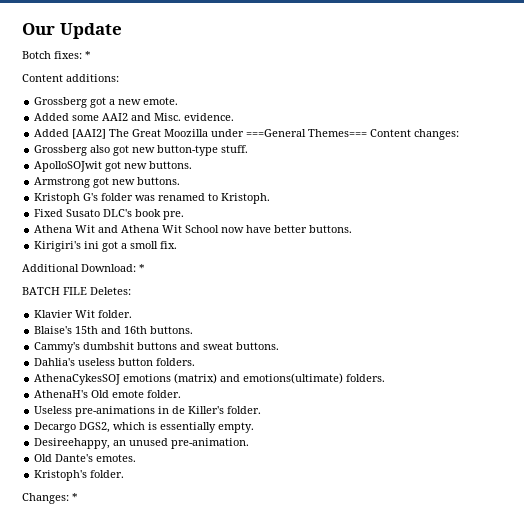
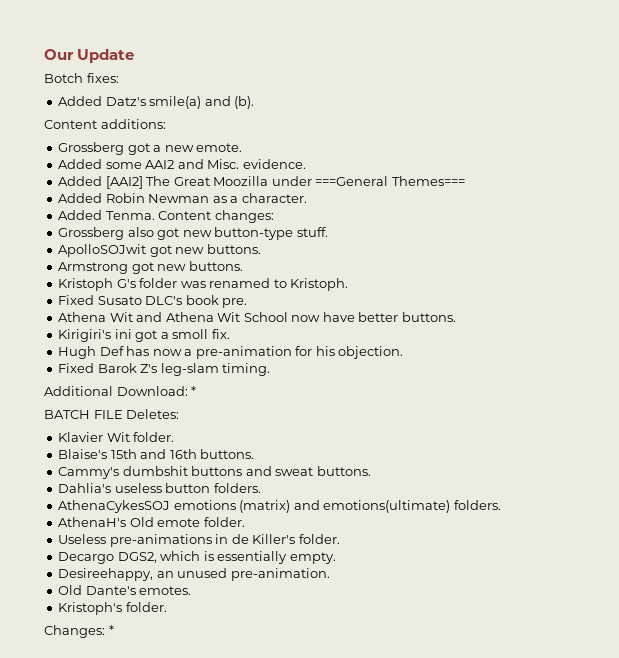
[85,51,91,59] * -> [58,96,255,109] // Added Datz's smile(a) and (b).
(368, 133) none -> [58,193,307,203] [58,210,155,220] // Added Robin Newman as a character. // Added Tenma.
(178, 245) none -> [58,346,404,359] [58,363,271,376] // Hugh Def has now a pre-animation for his objection. // Fixed Barok Z's leg-slam timing.

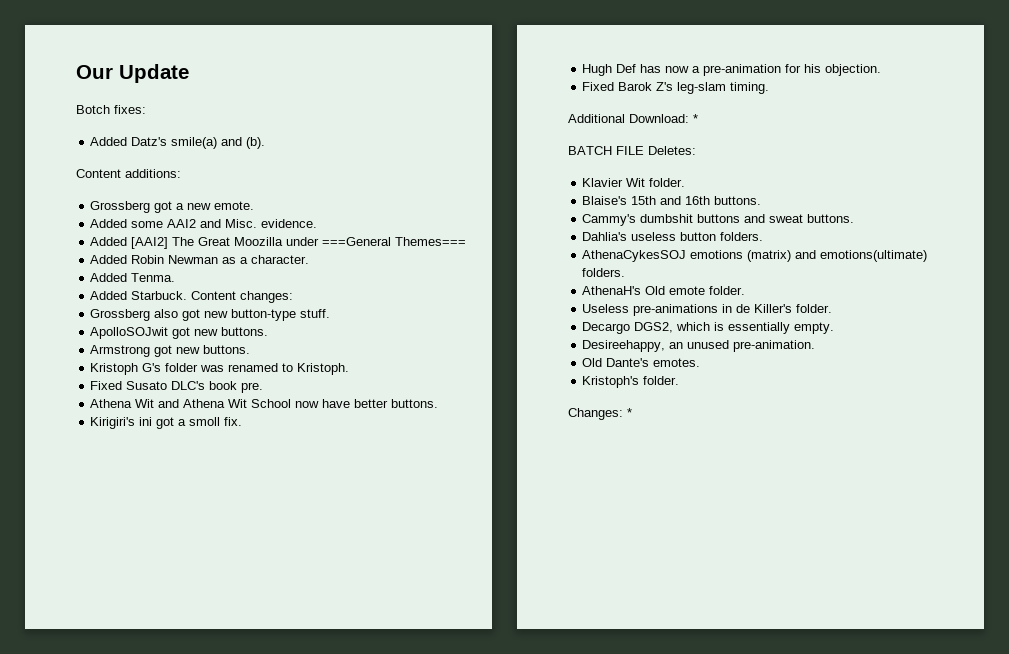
(155, 215) none -> [90,291,188,300] // Added Starbuck.

